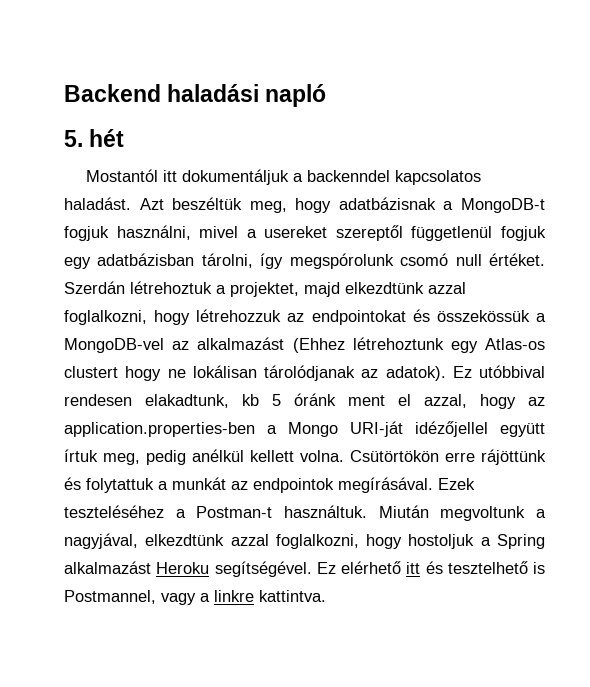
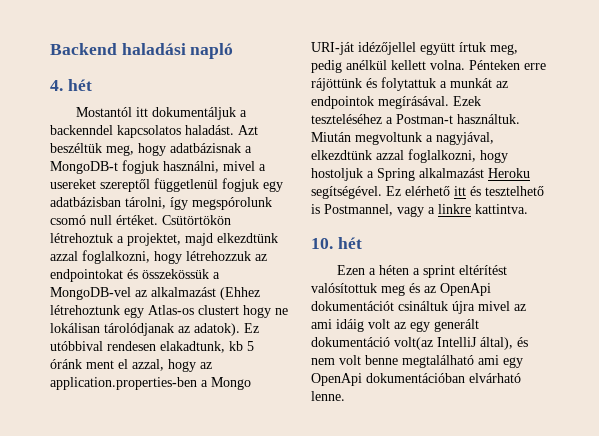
[64,130,83,147] 5. -> [50,80,63,91] 4.
[64,281,125,294] Szerdán -> [162,215,231,225] Csütörtökön
[350,450,439,462] Csütörtökön -> [469,60,520,70] Pénteken
(326, 596) none -> [311,237,362,249] [336,265,507,278] [311,283,491,296] [311,301,526,314] [311,319,479,332] [311,337,528,350] [311,355,523,368] [311,373,521,386] [311,391,345,401] // 10. hét // Ezen a héten a sprint eltérítést valósítottuk meg és az OpenApi dokumentációt csináltuk újra mivel az ami idáig volt az egy generált dokumentáció volt(az IntelliJ által), és nem volt benne megtalálható ami egy OpenApi dokumentációban elvárható lenne.

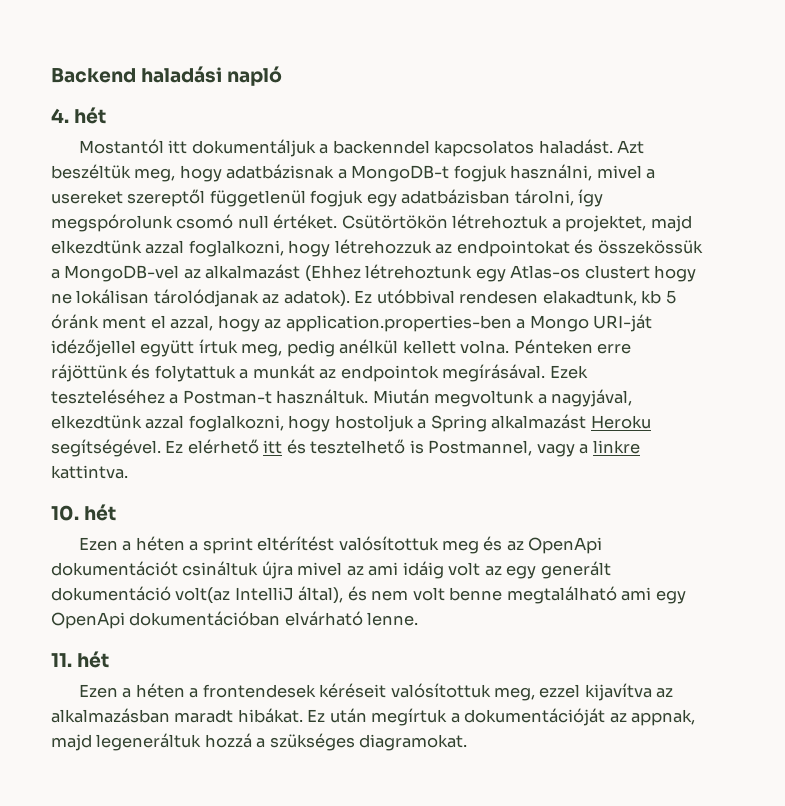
(345, 396) none -> [51,651,110,668] [78,683,674,701] [51,708,696,726] [51,733,468,751] // 11. hét // Ezen a héten a frontendesek kéréseit valósítottuk meg, ezzel kijavítva az alkalmazásban maradt hibákat. Ez után megírtuk a dokumentációját az appnak, majd legeneráltuk hozzá a szükséges diagramokat.

